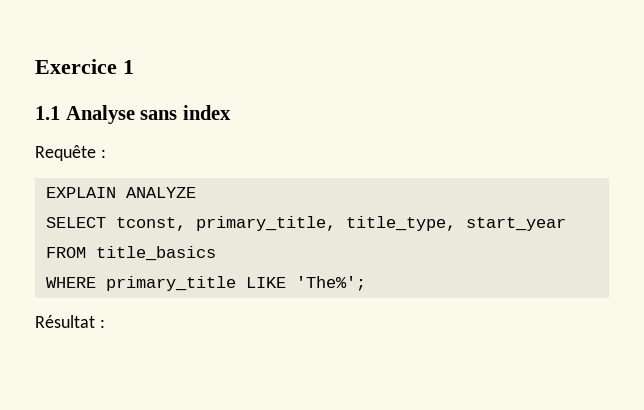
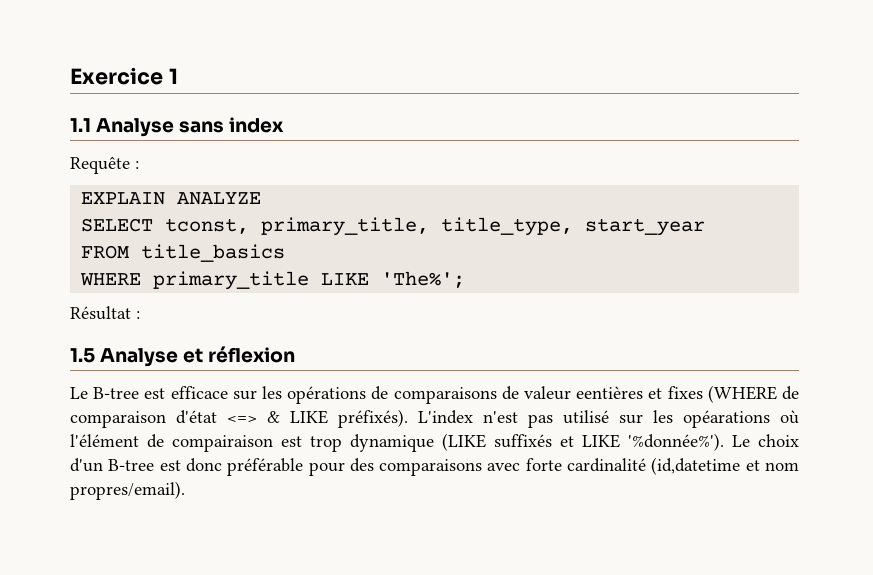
(105, 323) none -> [70,346,296,367] [70,385,800,404] [70,409,799,428] [70,433,799,452] [70,457,799,476] [70,481,185,500] // 1.5 Analyse et réflexion // Le B-tree est efficace sur les opérations de comparaisons de valeur eentières et fixes (WHERE de comparaison d'état <=> & LIKE préfixés). L'index n'est pas utilisé sur les opéarations où l'élément de compairaison est trop dynamique (LIKE suffixés et LIKE '%donnée%'). Le choix d'un B-tree est donc préférable pour des comparaisons avec forte cardinalité (id,datetime et nom propres/email).

